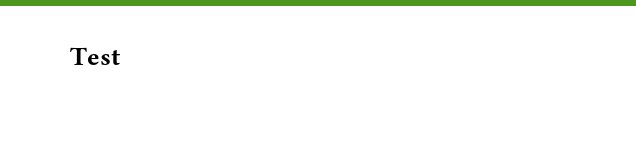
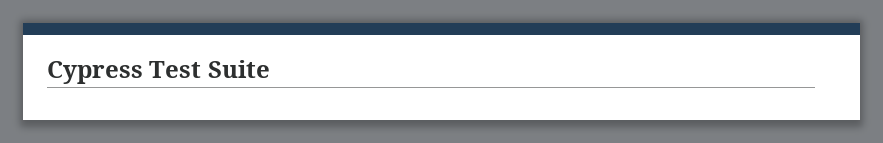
[70,47,120,65] Test -> [47,60,270,84] Cypress Test Suite

